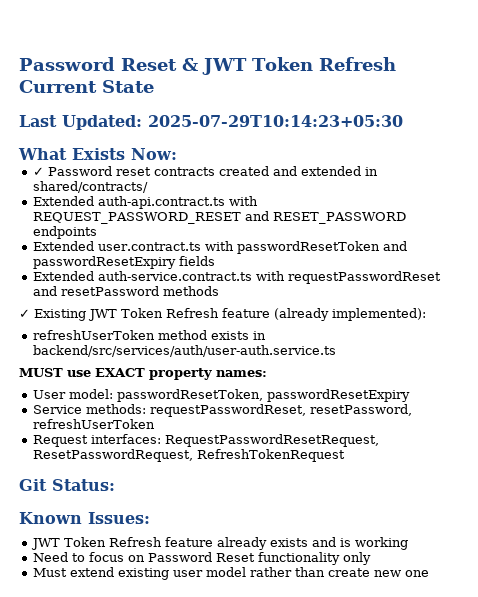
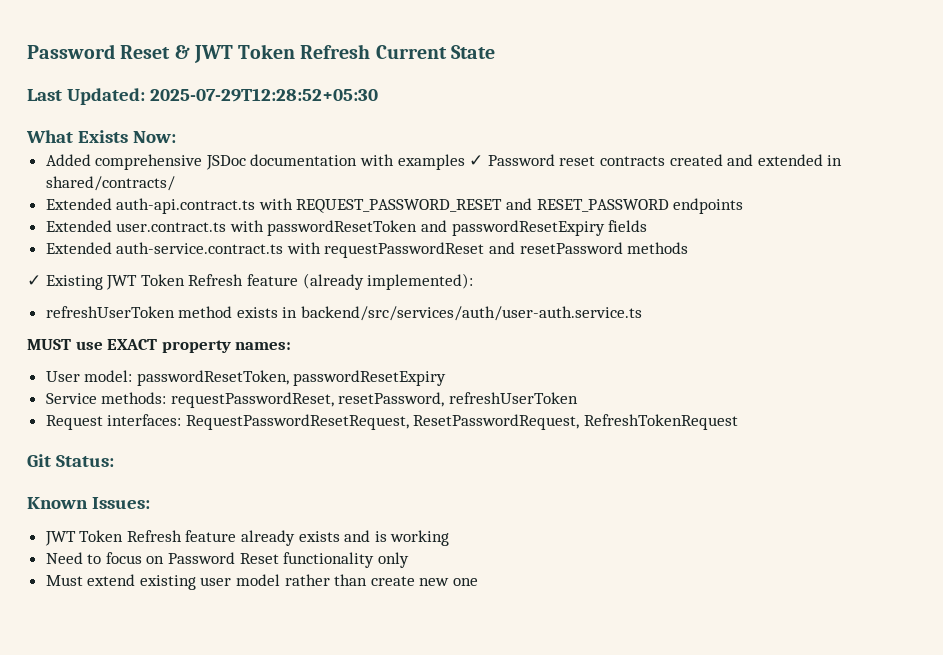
[148,115,403,127] 2025-07-29T10:14:23+05:30 -> [149,88,378,102] 2025-07-29T12:28:52+05:30
(177, 154) none -> [45,154,465,170] Added comprehensive JSDoc documentation with examples

